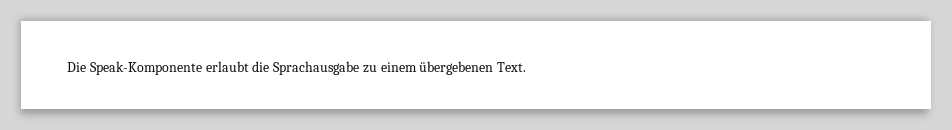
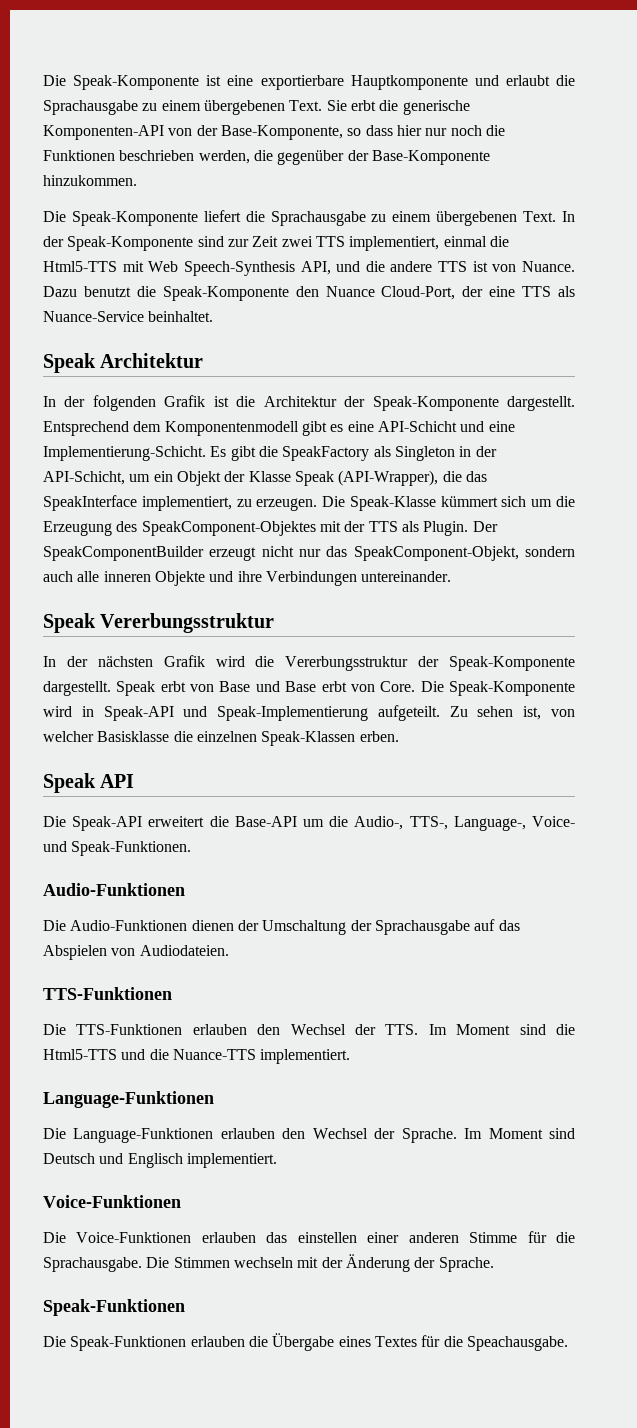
[67,61,202,75] Die Speak-Komponente -> [43,75,499,90] Die Speak-Komponente ist eine exportierbare Hauptkomponente und
(527, 67) none -> [326,100,470,115] [43,125,505,140] [43,150,490,165] [43,175,137,186] [43,210,576,226] [43,236,509,251] [43,261,575,276] [43,286,575,301] [43,311,214,322] [43,353,204,373] [43,395,575,411] [43,421,515,436] [43,446,497,461] [43,470,487,486] [43,495,575,511] [43,521,498,536] [43,546,575,561] [43,571,452,586] [43,613,275,633] [43,655,575,671] [43,681,576,696] [43,705,575,721] [43,731,399,746] [43,773,135,793] [43,816,575,831] [43,841,192,856] [43,883,185,896] [43,919,520,935] [43,945,229,960] [43,987,172,1000] [43,1024,575,1035] [43,1049,351,1064] [43,1091,214,1108] [43,1128,576,1143] [43,1153,277,1168] [43,1195,181,1208] [43,1231,576,1243] [43,1254,494,1272] [43,1299,185,1316] [43,1333,568,1351] Sie erbt die generische Komponenten-API von der Base-Komponente, so dass hier nur noch die Funktionen beschrieben werden, die gegenüber der Base-Komponente hinzukommen. // Die Speak-Komponente liefert die Sprachausgabe zu einem übergebenen Text. In der Speak-Komponente sind zur Zeit zwei TTS implementiert, einmal die Html5-TTS mit Web Speech-Synthesis API, und die andere TTS ist von Nuance. Dazu benutzt die Speak-Komponente den Nuance Cloud-Port, der eine TTS als Nuance-Service beinhaltet. // Speak Architektur // In der folgenden Grafik ist die Architektur der Speak-Komponente dargestellt. Entsprechend dem Komponentenmodell gibt es eine API-Schicht und eine Implementierung-Schicht. Es gibt die SpeakFactory als Singleton in der API-Schicht, um ein Objekt der Klasse Speak (API-Wrapper), die das SpeakInterface implementiert, zu erzeugen. Die Speak-Klasse kümmert sich um die Erzeugung des SpeakComponent-Objektes mit der TTS als Plugin. Der SpeakComponentBuilder erzeugt nicht nur das SpeakComponent-Objekt, sondern auch alle inneren Objekte und ihre Verbindungen untereinander. // Speak Vererbungsstruktur // In der nächsten Grafik wird die Vererbungsstruktur der Speak-Komponente dargestellt. Speak erbt von Base und Base erbt von Core. Die Speak-Komponente wird in Speak-API und Speak-Implementierung aufgeteilt. Zu sehen ist, von welcher Basisklasse die einzelnen Speak-Klassen erben. // Speak API // Die Speak-API erweitert die Base-API um die Audio-, TTS-, Language-, Voice- und Speak-Funktionen. // Audio-Funktionen // Die Audio-Funktionen dienen der Umschaltung der Sprachausgabe auf das Abspielen von Audiodateien. // TTS-Funktionen // Die TTS-Funktionen erlauben den Wechsel der TTS. Im Moment sind die Html5-TTS und die Nuance-TTS implementiert. // Language-Funktionen // Die Language-Funktionen erlauben den Wechsel der Sprache. Im Moment sind Deutsch und Englisch implementiert. // Voice-Funktionen // Die Voice-Funktionen erlauben das einstellen einer anderen Stimme für die Sprachausgabe. Die Stimmen wechseln mit der Änderung der Sprache. // Speak-Funktionen // Die Speak-Funktionen erlauben die Übergabe eines Textes für die Speachausgabe.

